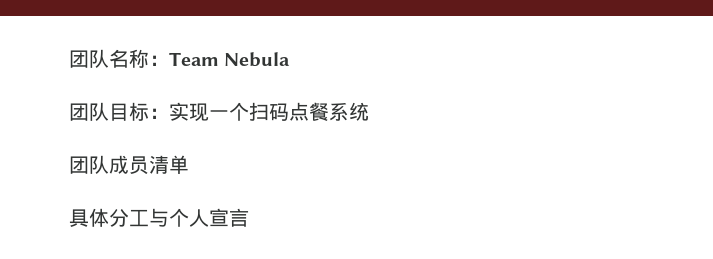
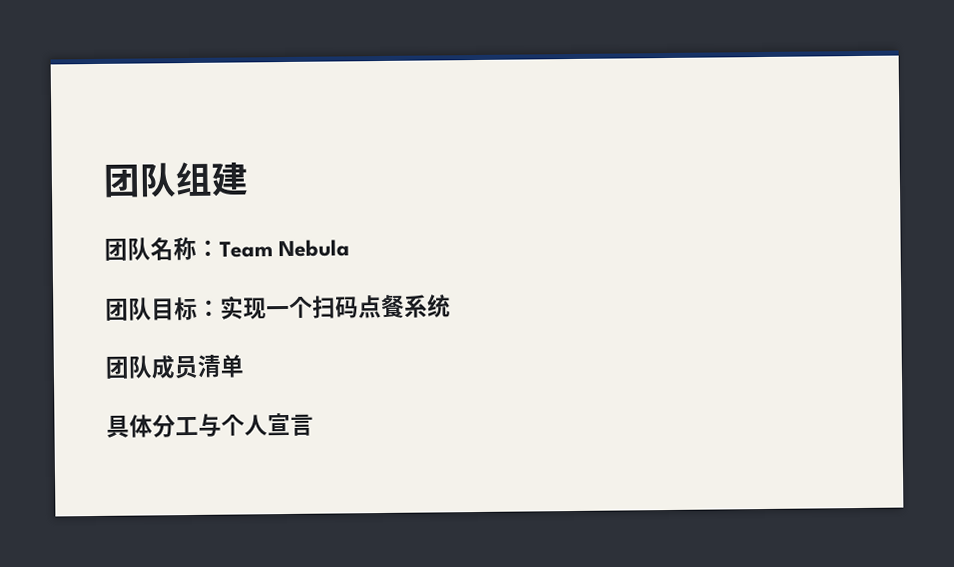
[69,49,109,68] 团队 -> [103,161,249,198] [104,237,151,261] 团队组建 // 团队

